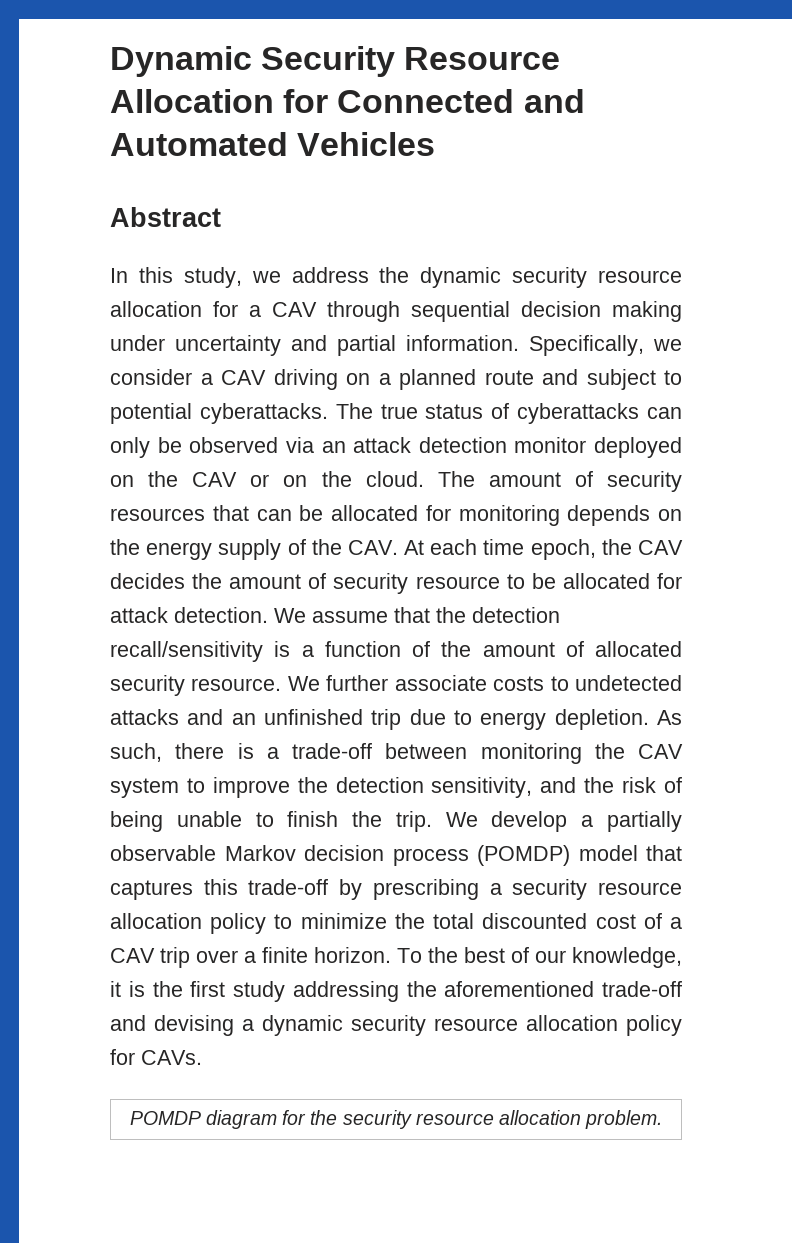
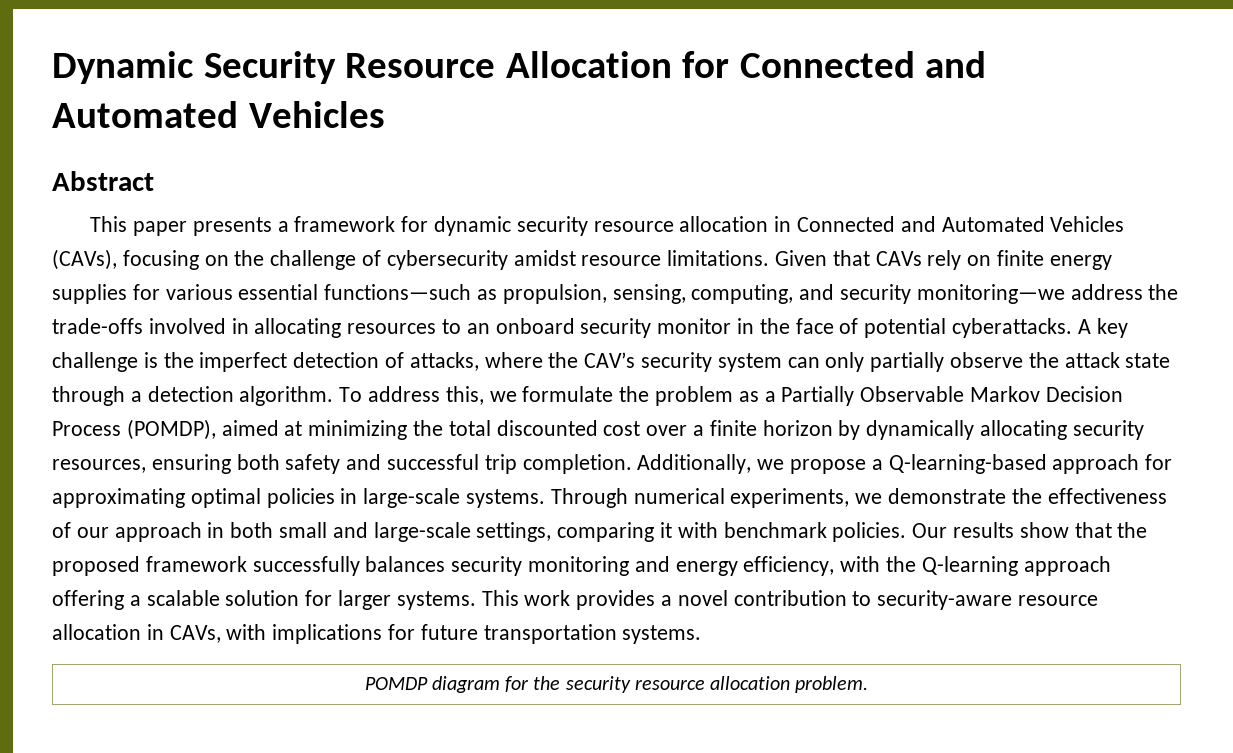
[110,267,682,288] [110,301,682,322] [110,335,682,356] [110,369,682,390] [110,403,682,424] [110,437,682,458] [110,471,682,492] [110,505,682,526] [110,539,683,560] [110,573,682,594] [110,607,560,623] [110,641,682,662] [110,675,682,696] [110,709,682,730] [110,743,683,764] [110,777,683,798] [110,811,682,832] [110,845,682,866] [110,879,682,900] [110,913,682,934] [110,947,682,968] [110,981,682,1002] [110,1015,682,1036] [110,1049,202,1065] In this study, we address the dynamic security resource allocation for a CAV through sequential decision making under uncertainty and partial information. Specifically, we consider a CAV driving on a planned route and subject to potential cyberattacks. The true status of cyberattacks can only be observed via an attack detection monitor deployed on the CAV or on the cloud. The amount of security resources that can be allocated for monitoring depends on the energy supply of the CAV. At each time epoch, the CAV decides the amount of security resource to be allocated for attack detection. We assume that the detection recall/sensitivity is a function of the amount of allocated security resource. We further associate costs to undetected attacks and an unfinished trip due to energy depletion. As such, there is a trade-off between monitoring the CAV system to improve the detection sensitivity, and the risk of being unable to finish the trip. We develop a partially observable Markov decision process (POMDP) model that captures this trade-off by prescribing a security resource allocation policy to minimize the total discounted cost of a CAV trip over a finite horizon. To the best of our knowledge, it is the first study addressing the aforementioned trade-off and devising a dynamic security resource allocation policy for CAVs. -> [90,216,1125,236] [52,249,1112,270] [52,284,1179,304] [52,318,1128,338] [52,352,1171,372] [52,386,1123,406] [52,419,1144,440] [52,454,1173,474] [52,488,1167,508] [52,522,1148,542] [52,556,1111,576] [52,590,1099,610] [52,624,702,644] This paper presents a framework for dynamic security resource allocation in Connected and Automated Vehicles (CAVs), focusing on the challenge of cybersecurity amidst resource limitations. Given that CAVs rely on finite energy supplies for various essential functions—such as propulsion, sensing, computing, and security monitoring—we address the trade-offs involved in allocating resources to an onboard security monitor in the face of potential cyberattacks. A key challenge is the imperfect detection of attacks, where the CAV’s security system can only partially observe the attack state through a detection algorithm. To address this, we formulate the problem as a Partially Observable Markov Decision Process (POMDP), aimed at minimizing the total discounted cost over a finite horizon by dynamically allocating security resources, ensuring both safety and successful trip completion. Additionally, we propose a Q-learning-based approach for approximating optimal policies in large-scale systems. Through numerical experiments, we demonstrate the effectiveness of our approach in both small and large-scale settings, comparing it with benchmark policies. Our results show that the proposed framework successfully balances security monitoring and energy efficiency, with the Q-learning approach offering a scalable solution for larger systems. This work provides a novel contribution to security-aware resource allocation in CAVs, with implications for future transportation systems.

